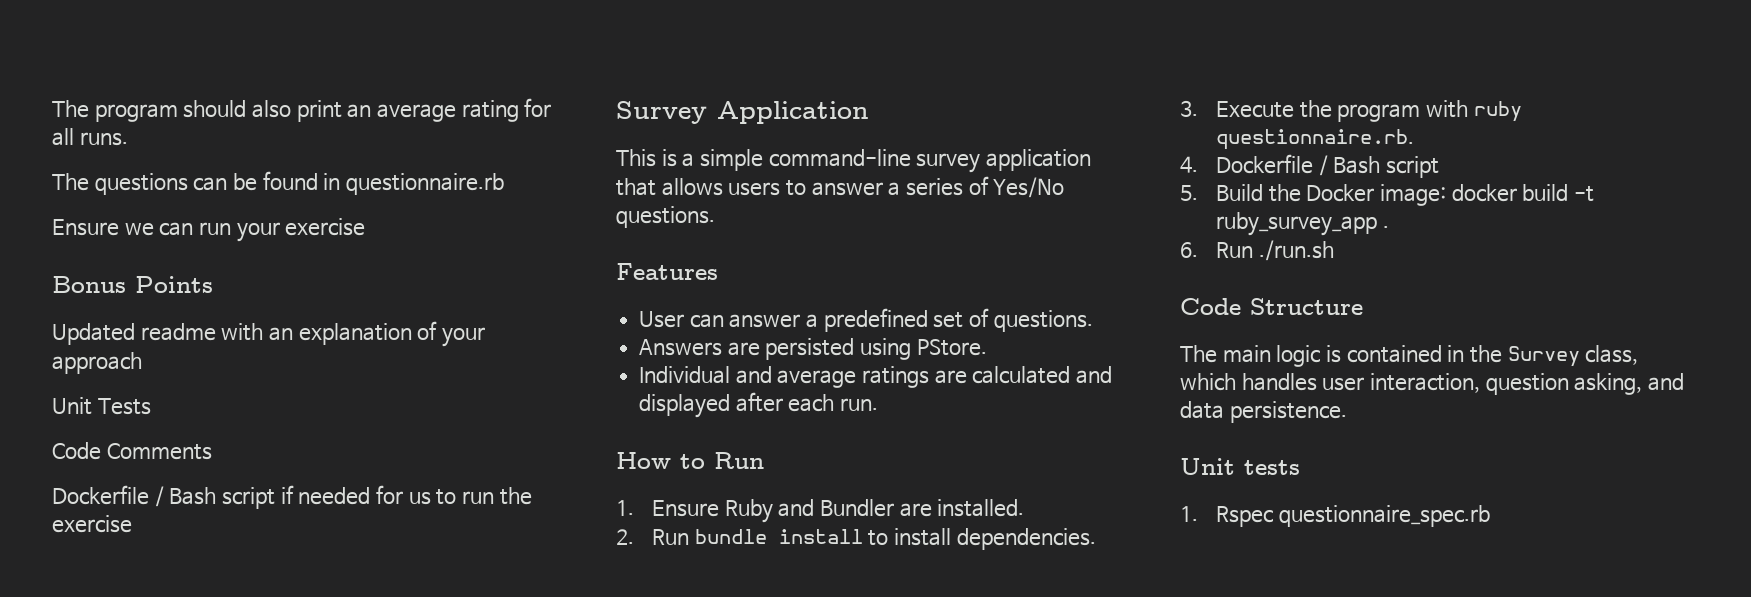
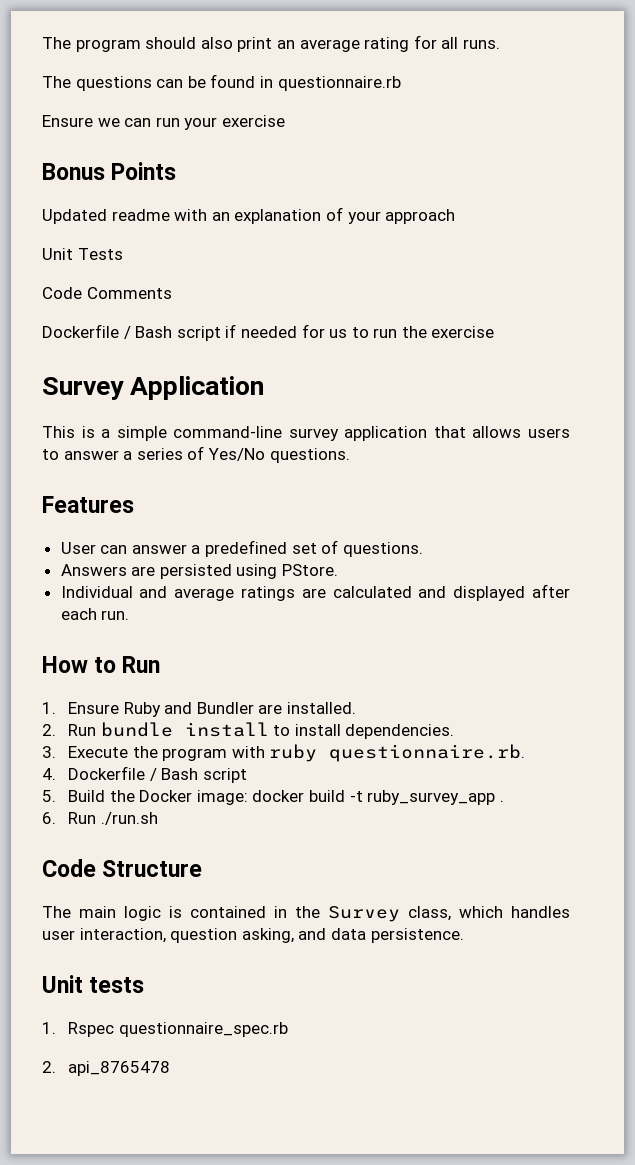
(1490, 516) none -> [42,1061,170,1076] // 2. api_8765478

